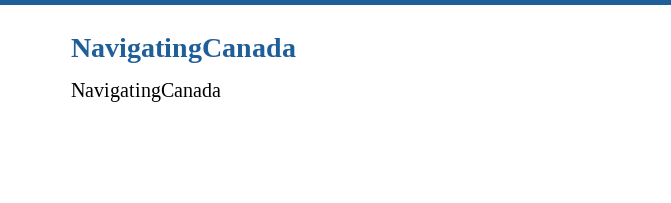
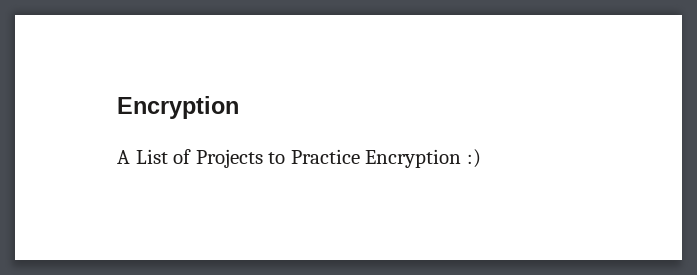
[71,38,296,63] [71,83,221,102] NavigatingCanada // NavigatingCanada -> [117,96,239,119] [117,149,481,168] Encryption // A List of Projects to Practice Encryption :)

